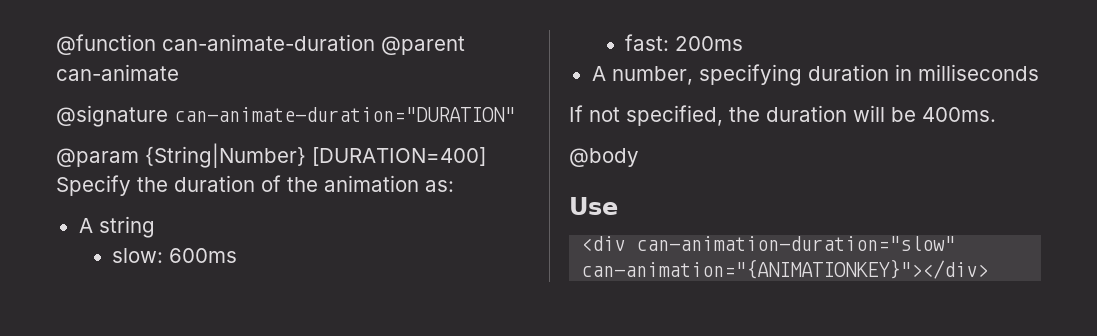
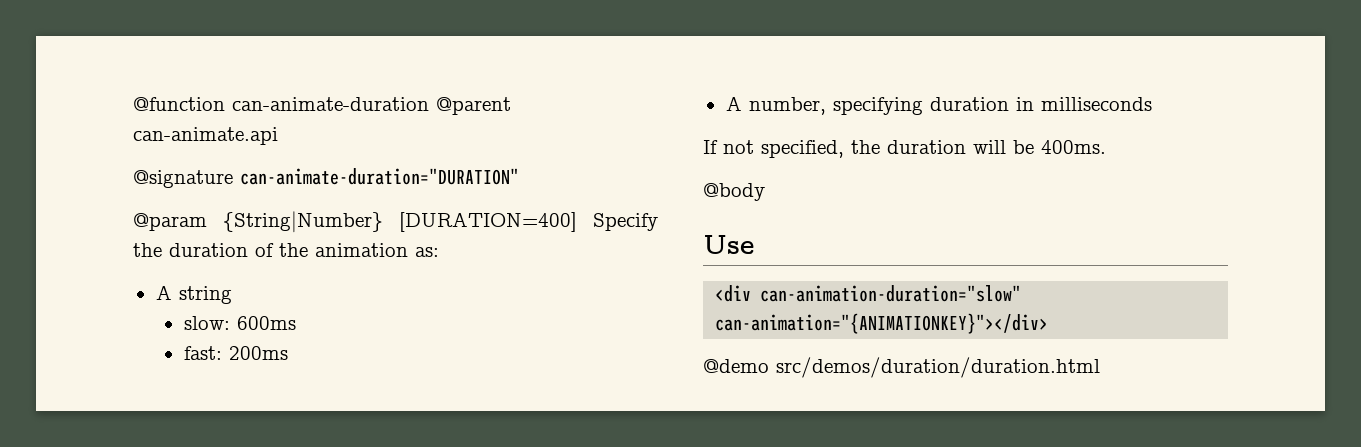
[56,64,179,81] can-animate -> [133,127,278,145] can-animate.api
(989, 269) none -> [703,357,1100,378] // @demo src/demos/duration/duration.html

